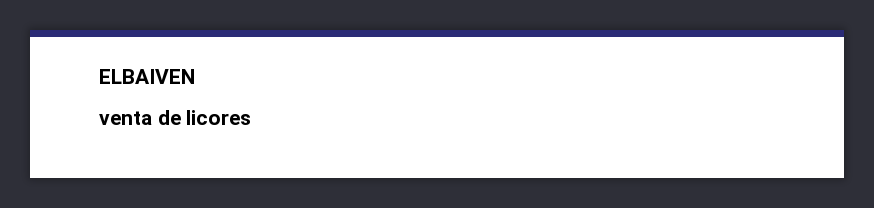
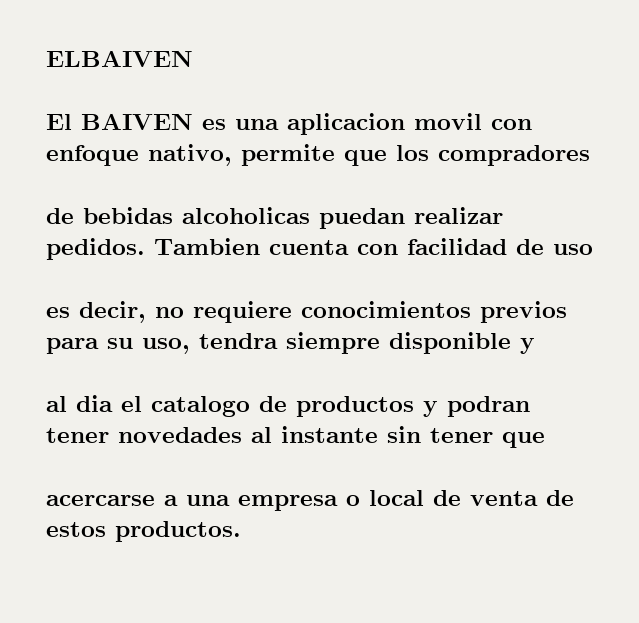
[99,110,252,125] venta de licores -> [46,113,532,135] [46,144,590,166] [46,207,503,229] [46,238,593,260] [46,301,567,323] [46,332,535,354] [46,395,530,417] [46,426,545,448] [46,490,574,511] [46,521,241,542] El BAIVEN es una aplicacion movil con enfoque nativo, permite que los compradores // de bebidas alcoholicas puedan realizar pedidos. Tambien cuenta con facilidad de uso // es decir, no requiere conocimientos previos para su uso, tendra siempre disponible y // al dia el catalogo de productos y podran tener novedades al instante sin tener que // acercarse a una empresa o local de venta de estos productos.

